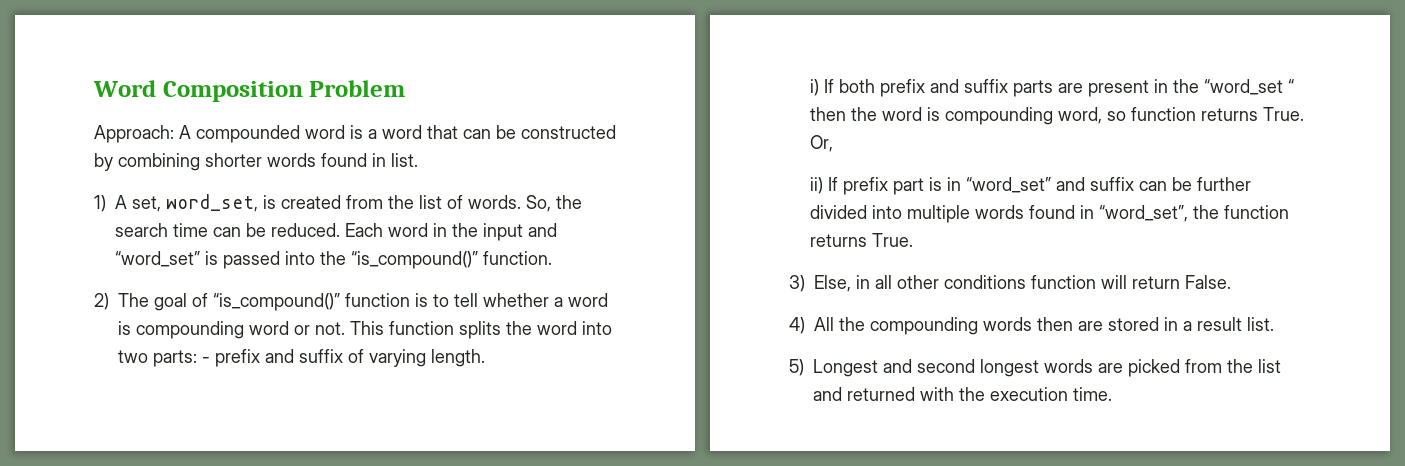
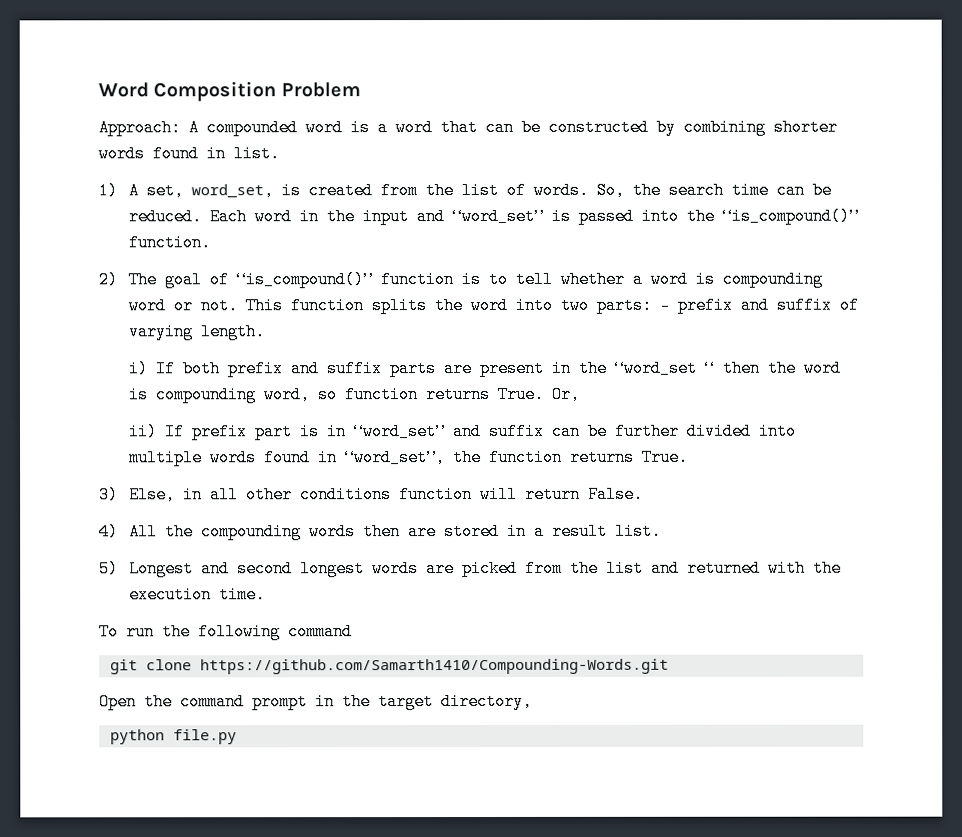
(1112, 394) none -> [99,623,353,641] [109,658,669,675] [99,692,533,711] [109,729,237,745] // To run the following command // git clone https://github.com/Samarth1410/Compounding-Words.git // Open the command prompt in the target directory, // python file.py

